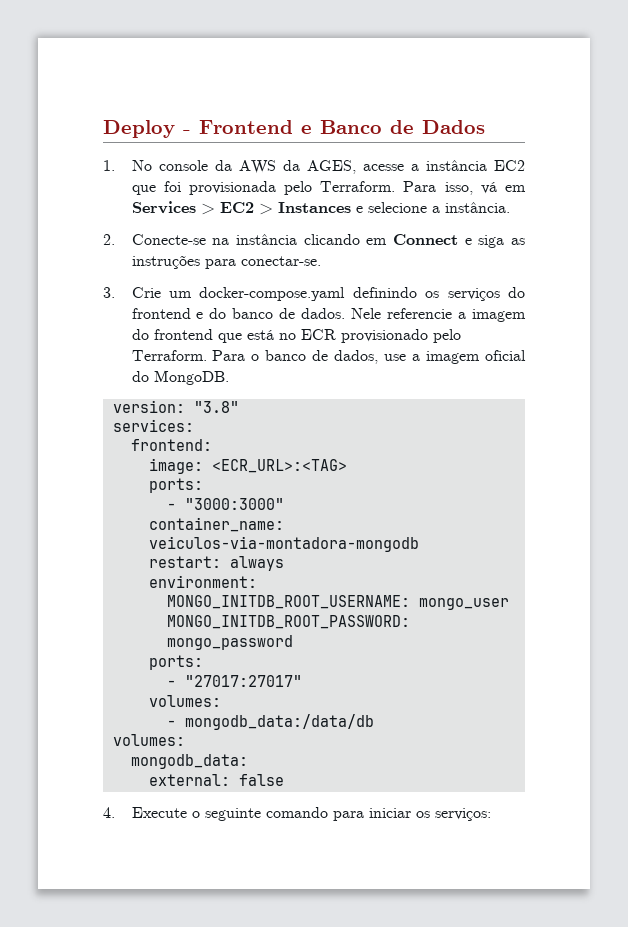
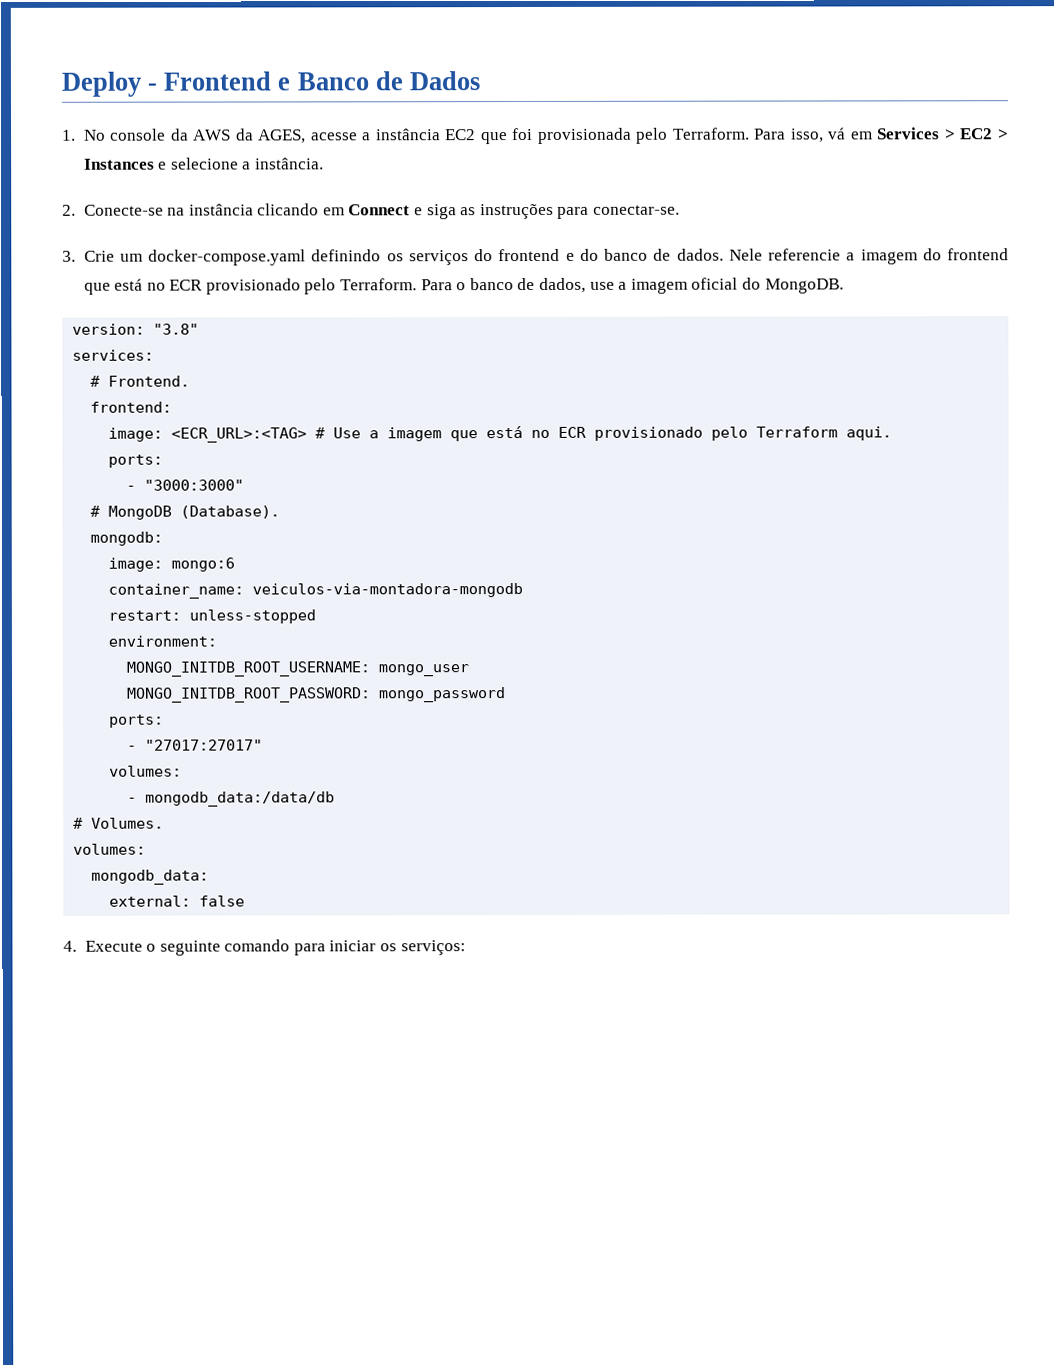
(194, 425) none -> [90,375,191,387] // # Frontend.
[148,478,203,493] [166,498,284,510] // ports: // - "3000:3000" -> [315,426,893,442] [108,454,164,468] [126,479,245,491] [90,505,281,520] [90,531,164,546] [108,557,236,572] # Use a imagem que está no ECR provisionado pelo Terraform aqui. // ports: // - "3000:3000" // # MongoDB (Database). // mongodb: // image: mongo:6
[229,556,284,571] always -> [189,609,317,624] unless-stopped
(374, 722) none -> [73,817,165,829] // # Volumes.

